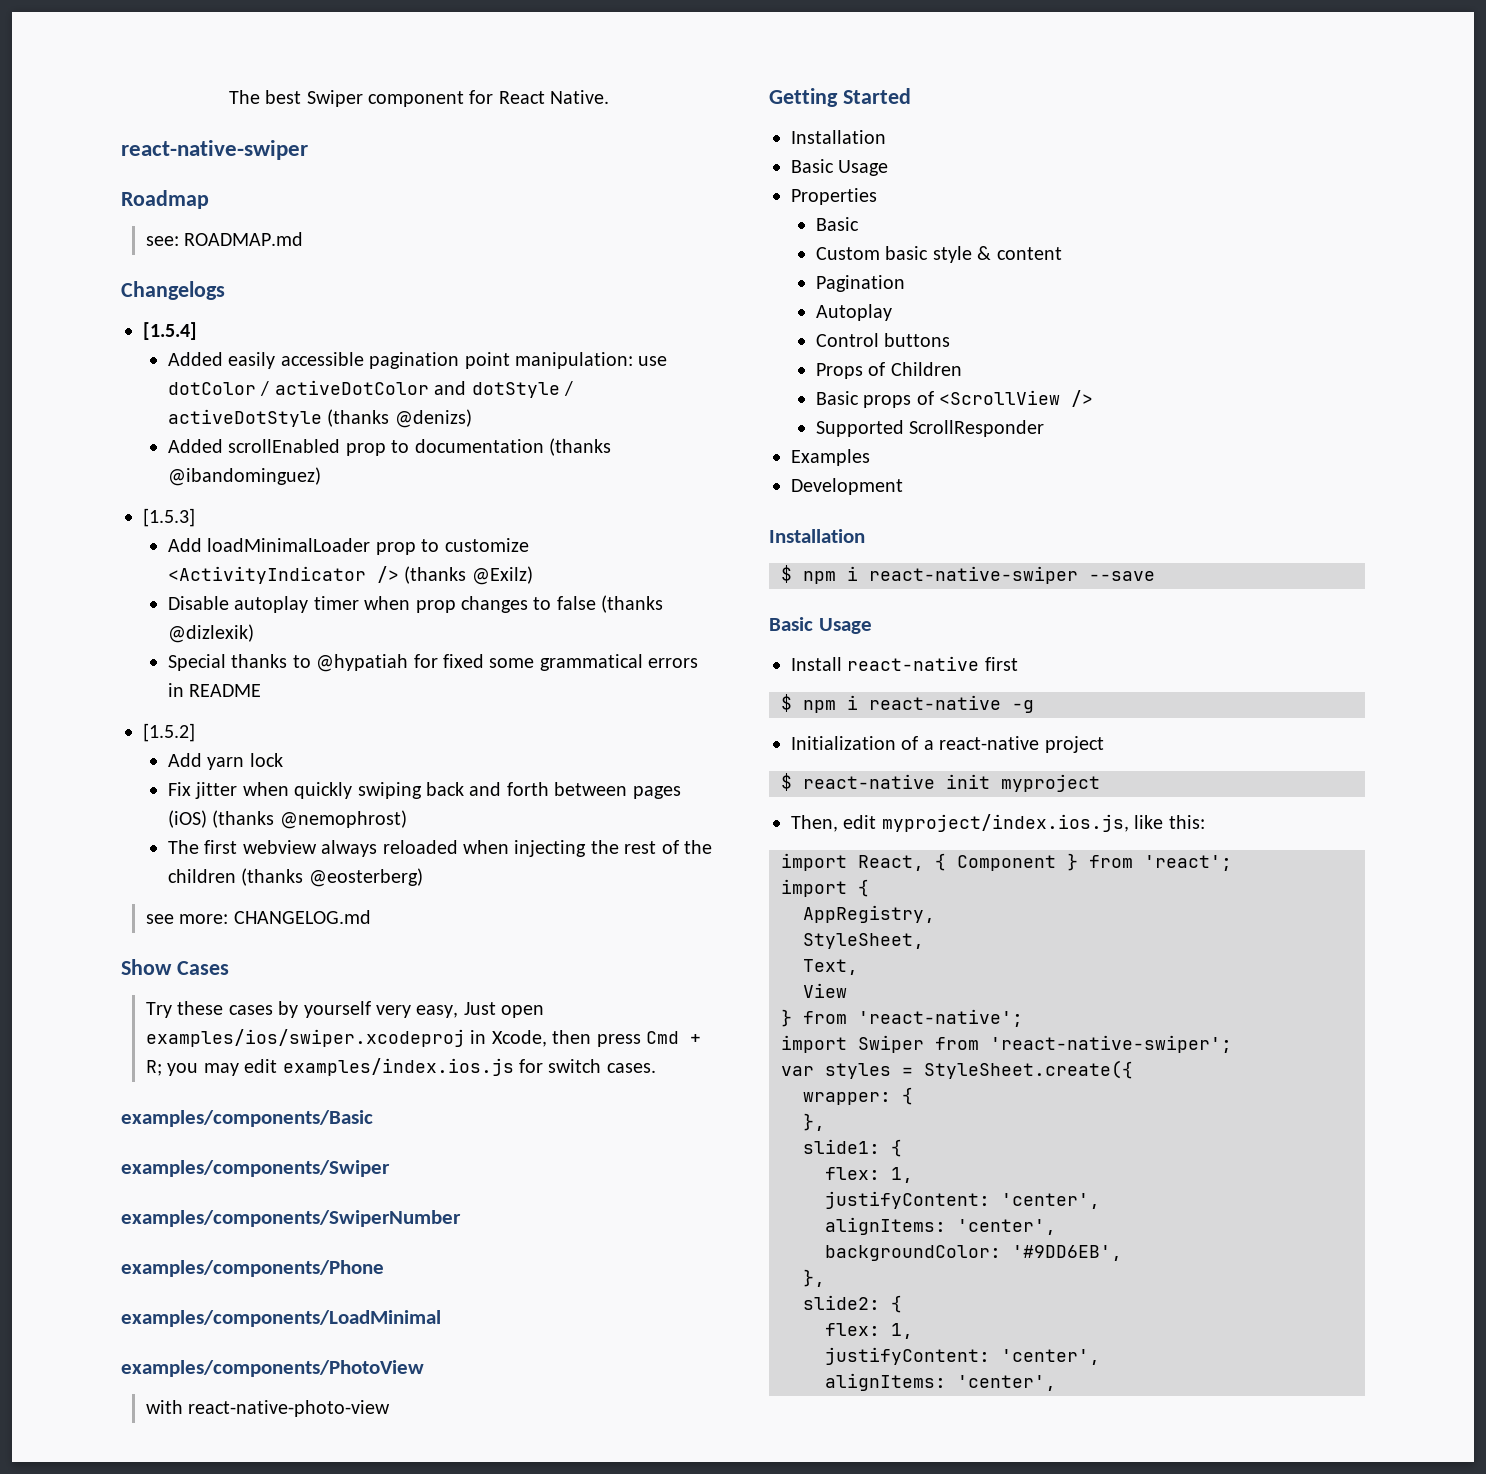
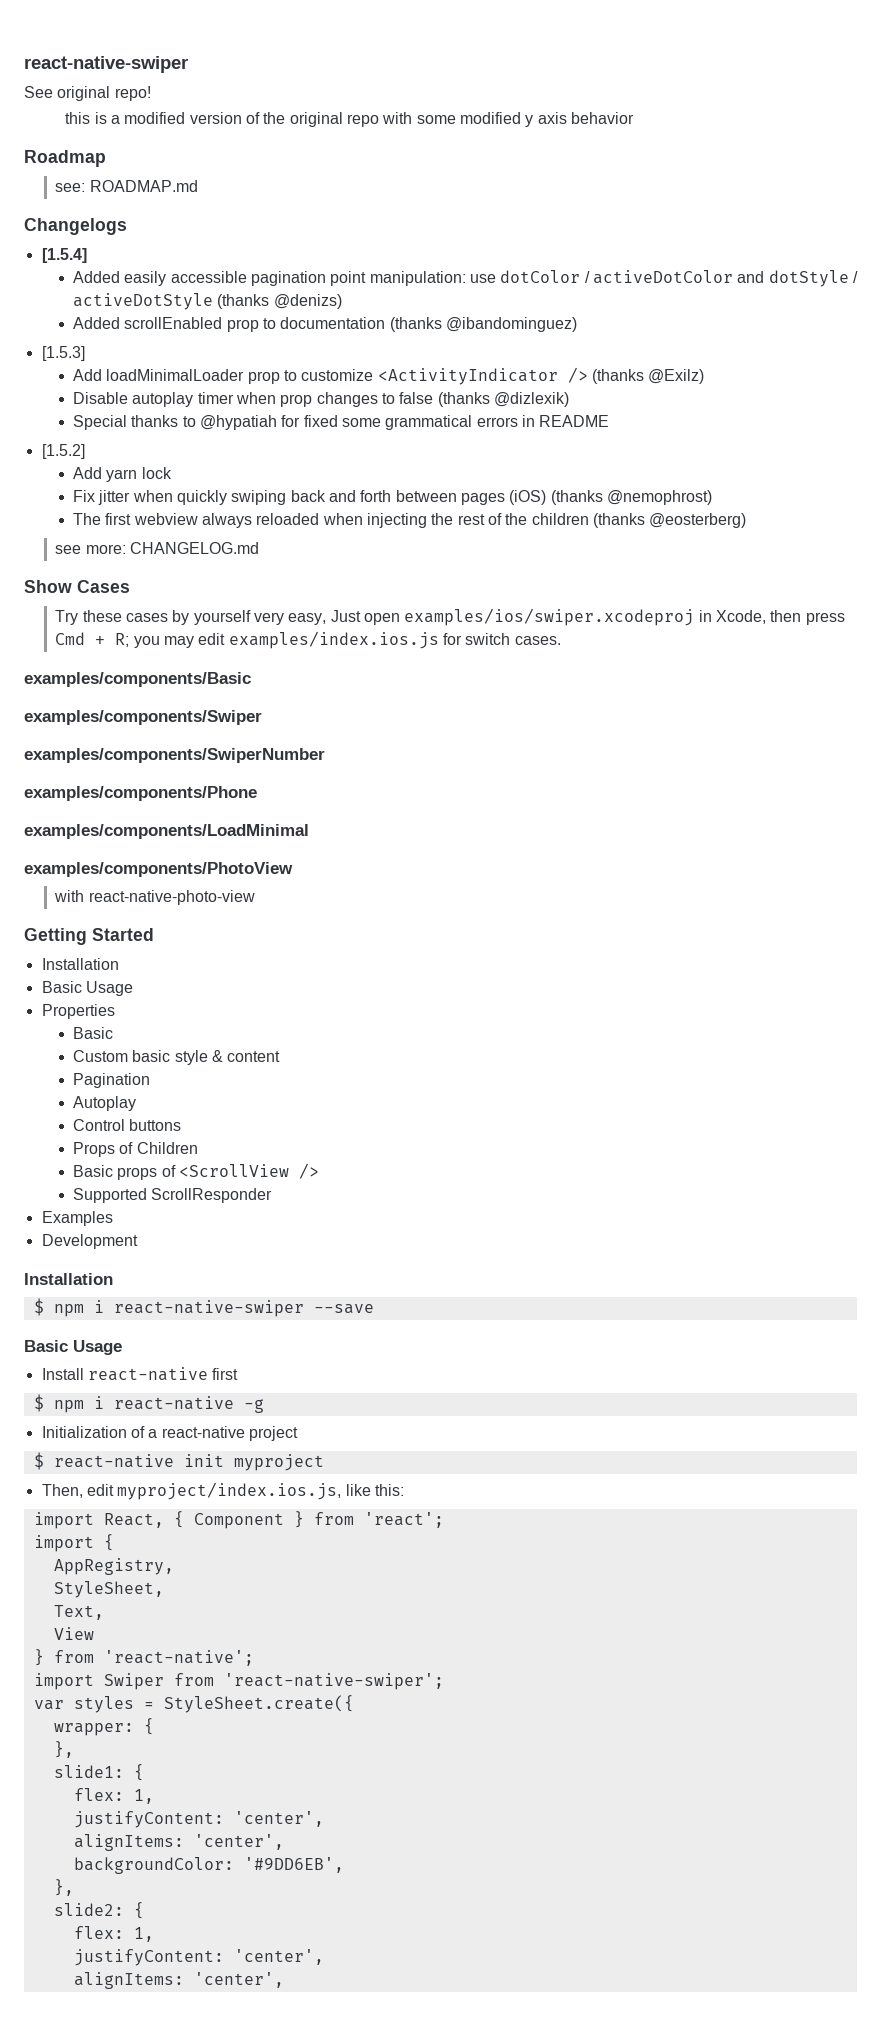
[228,90,610,107] [121,140,308,160] The best Swiper component for React Native. // react-native-swiper -> [24,56,188,73] [24,86,151,101] [65,112,634,127] react-native-swiper // See original repo! // this is a modified version of the original repo with some modified y axis behavior

